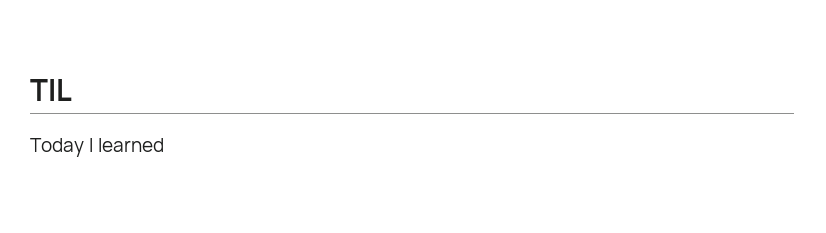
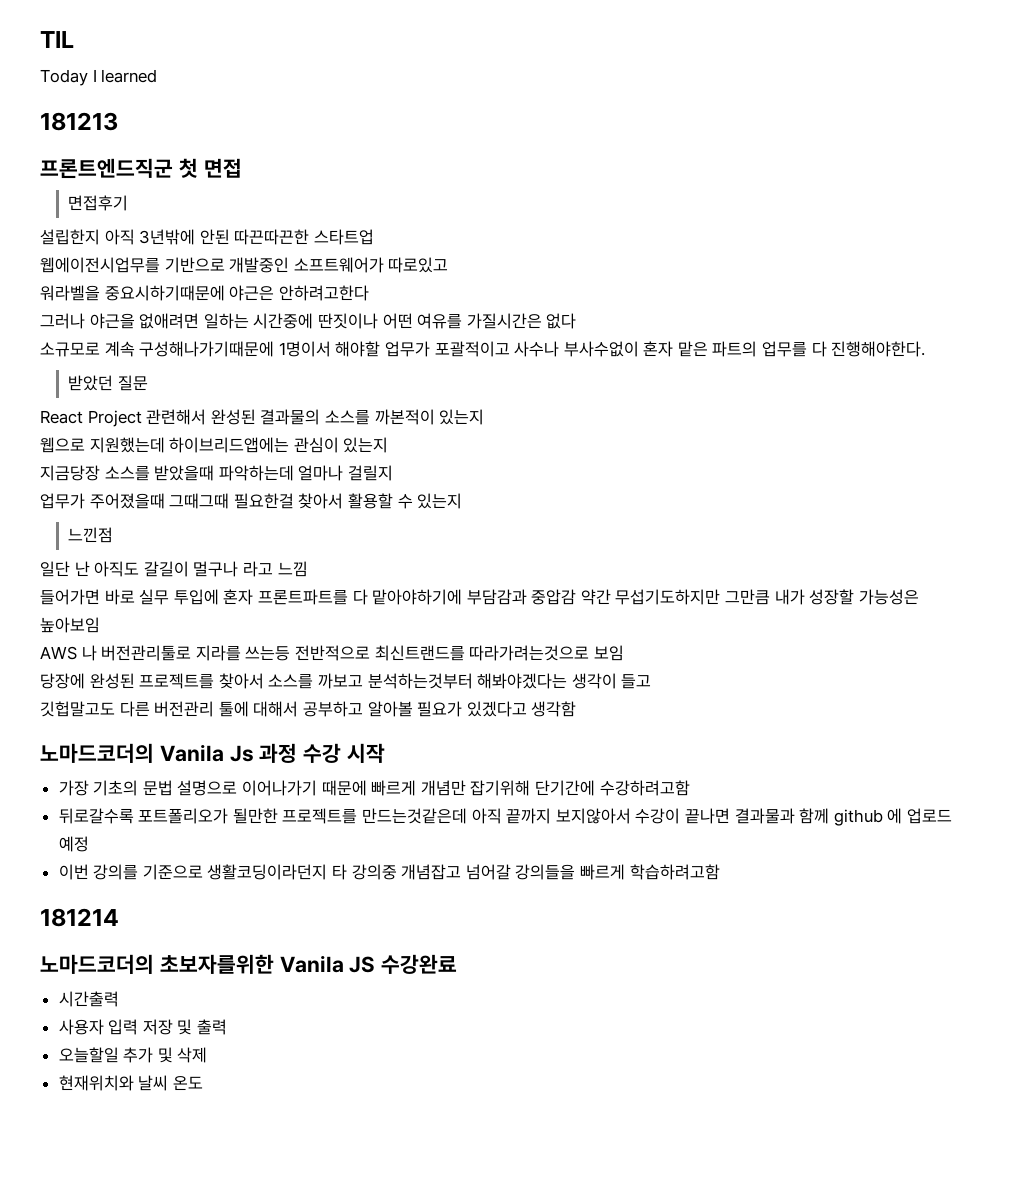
(165, 145) none -> [40,112,118,131] [40,158,242,179] [68,195,129,211] [40,229,374,245] [40,257,449,273] [40,285,369,301] [40,313,577,329] [40,341,926,357] [68,375,148,391] [40,409,485,427] [40,437,389,453] [40,465,393,481] [40,493,463,509] [68,527,114,543] [40,561,308,577] [40,589,919,605] [40,617,100,633] [40,645,624,661] [40,673,652,689] [40,701,577,717] [40,743,386,763] [58,780,690,796] [58,808,952,826] [58,836,89,852] [58,864,720,880] [40,908,119,927] [40,954,458,974] [58,991,119,1007] [58,1019,228,1035] [58,1047,208,1063] [58,1075,203,1091] // 181213 // 프론트엔드직군 첫 면접 // 면접후기 // 설립한지 아직 3년밖에 안된 따끈따끈한 스타트업 // 웹에이전시업무를 기반으로 개발중인 소프트웨어가 따로있고 // 워라벨을 중요시하기때문에 야근은 안하려고한다 // 그러나 야근을 없애려면 일하는 시간중에 딴짓이나 어떤 여유를 가질시간은 없다 // 소규모로 계속 구성해나가기때문에 1명이서 해야할 업무가 포괄적이고 사수나 부사수없이 혼자 맡은 파트의 업무를 다 진행해야한다. // 받았던 질문 // React Project 관련해서 완성된 결과물의 소스를 까본적이 있는지 // 웹으로 지원했는데 하이브리드앱에는 관심이 있는지 // 지금당장 소스를 받았을때 파악하는데 얼마나 걸릴지 // 업무가 주어졌을때 그때그때 필요한걸 찾아서 활용할 수 있는지 // 느낀점 // 일단 난 아직도 갈길이 멀구나 라고 느낌 // 들어가면 바로 실무 투입에 혼자 프론트파트를 다 맡아야하기에 부담감과 중압감 약간 무섭기도하지만 그만큼 내가 성장할 가능성은 높아보임 // AWS 나 버전관리툴로 지라를 쓰는등 전반적으로 최신트랜드를 따라가려는것으로 보임 // 당장에 완성된 프로젝트를 찾아서 소스를 까보고 분석하는것부터 해봐야겠다는 생각이 들고 // 깃헙말고도 다른 버전관리 툴에 대해서 공부하고 알아볼 필요가 있겠다고 생각함 // 노마드코더의 Vanila Js 과정 수강 시작 // 가장 기초의 문법 설명으로 이어나가기 때문에 빠르게 개념만 잡기위해 단기간에 수강하려고함 // 뒤로갈수록 포트폴리오가 될만한 프로젝트를 만드는것같은데 아직 끝까지 보지않아서 수강이 끝나면 결과물과 함께 github 에 업로드 예정 // 이번 강의를 기준으로 생활코딩이라던지 타 강의중 개념잡고 넘어갈 강의들을 빠르게 학습하려고함 // 181214 // 노마드코더의 초보자를위한 Vanila JS 수강완료 // 시간출력 // 사용자 입력 저장 및 출력 // 오늘할일 추가 및 삭제 // 현재위치와 날씨 온도

